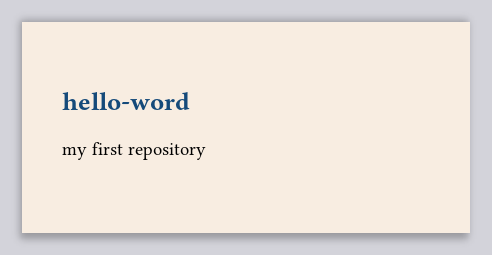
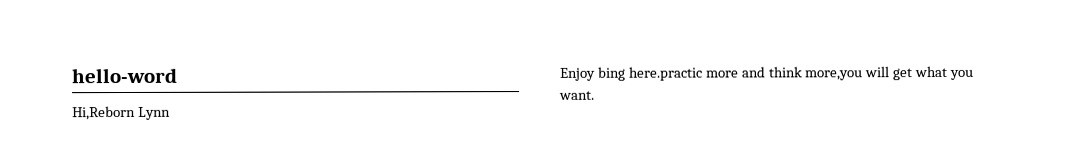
[62,142,206,160] my first repository -> [72,105,171,121] [559,65,975,81] [559,90,595,100] Hi,Reborn Lynn // Enjoy bing here.practic more and think more,you will get what you want.

